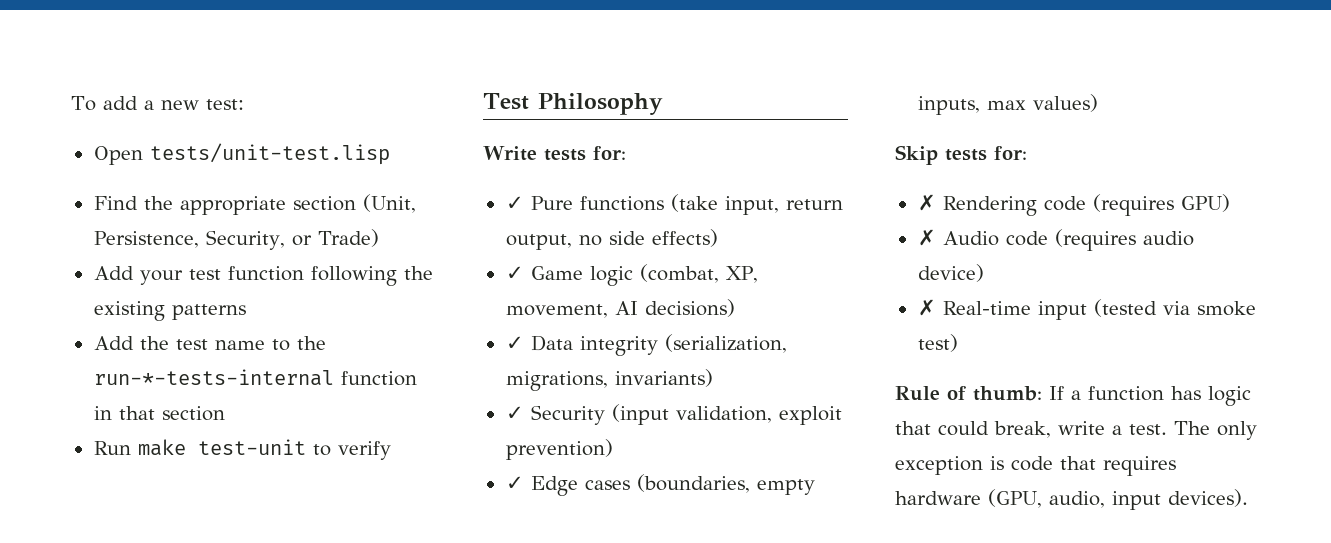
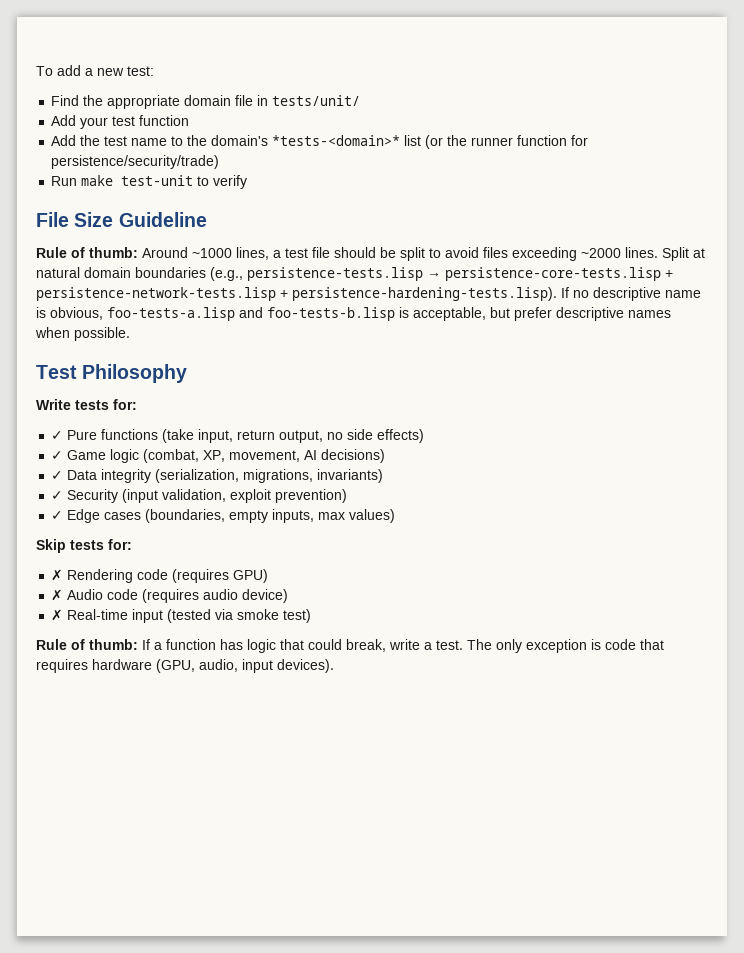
[93,143,390,165] // Open tests/unit-test.lisp -> (154, 71) none
[292,194,416,213] [93,229,380,250] section (Unit, Persistence, Security, or Trade) -> [184,95,361,106] domain file in tests/unit/
[310,266,433,286] [93,301,246,321] following the existing patterns -> (190, 120) none
[93,369,417,386] [93,406,225,421] run-*-tests-internal function in that section -> [211,135,589,149] [51,155,220,169] domain's *tests-<domain>* list (or the runner function for persistence/security/trade)
(391, 450) none -> [36,212,207,227] [36,247,705,261] [36,267,673,281] [36,287,701,301] [36,307,671,321] [35,327,130,341] // File Size Guideline // Rule of thumb: Around ~1000 lines, a test file should be split to avoid files exceeding ~2000 lines. Split at natural domain boundaries (e.g., persistence-tests.lisp → persistence-core-tests.lisp + persistence-network-tests.lisp + persistence-hardening-tests.lisp). If no descriptive name is obvious, foo-tests-a.lisp and foo-tests-b.lisp is acceptable, but prefer descriptive names when possible.

